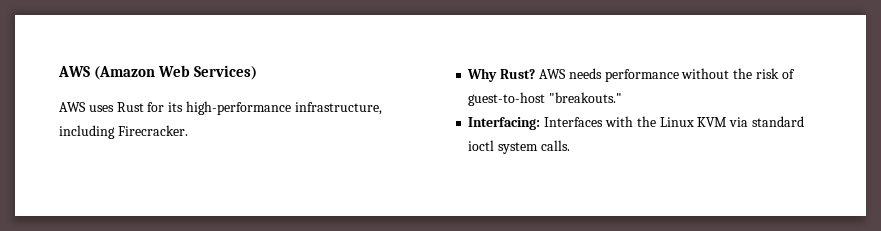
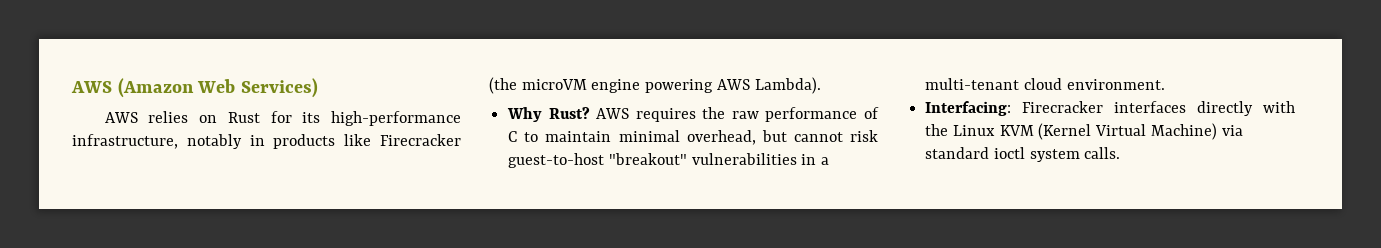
[88,105,114,112] uses -> [148,111,218,123] relies on
[59,125,188,139] [467,68,795,82] [468,92,623,106] [468,117,604,130] including Firecracker. // Why Rust? AWS needs performance without the risk of guest-to-host "breakouts." // Interfacing: Interfaces -> [186,134,462,149] [489,77,821,94] [507,107,879,122] [508,130,878,145] [508,153,830,168] [925,78,1165,90] [925,101,1254,116] notably in products like Firecracker (the microVM engine powering AWS Lambda). // Why Rust? AWS requires the raw performance of C to maintain minimal overhead, but cannot risk guest-to-host "breakout" vulnerabilities in a multi-tenant cloud environment. // Interfacing: Firecracker interfaces directly
(728, 122) none -> [1038,123,1217,140] (Kernel Virtual Machine)

